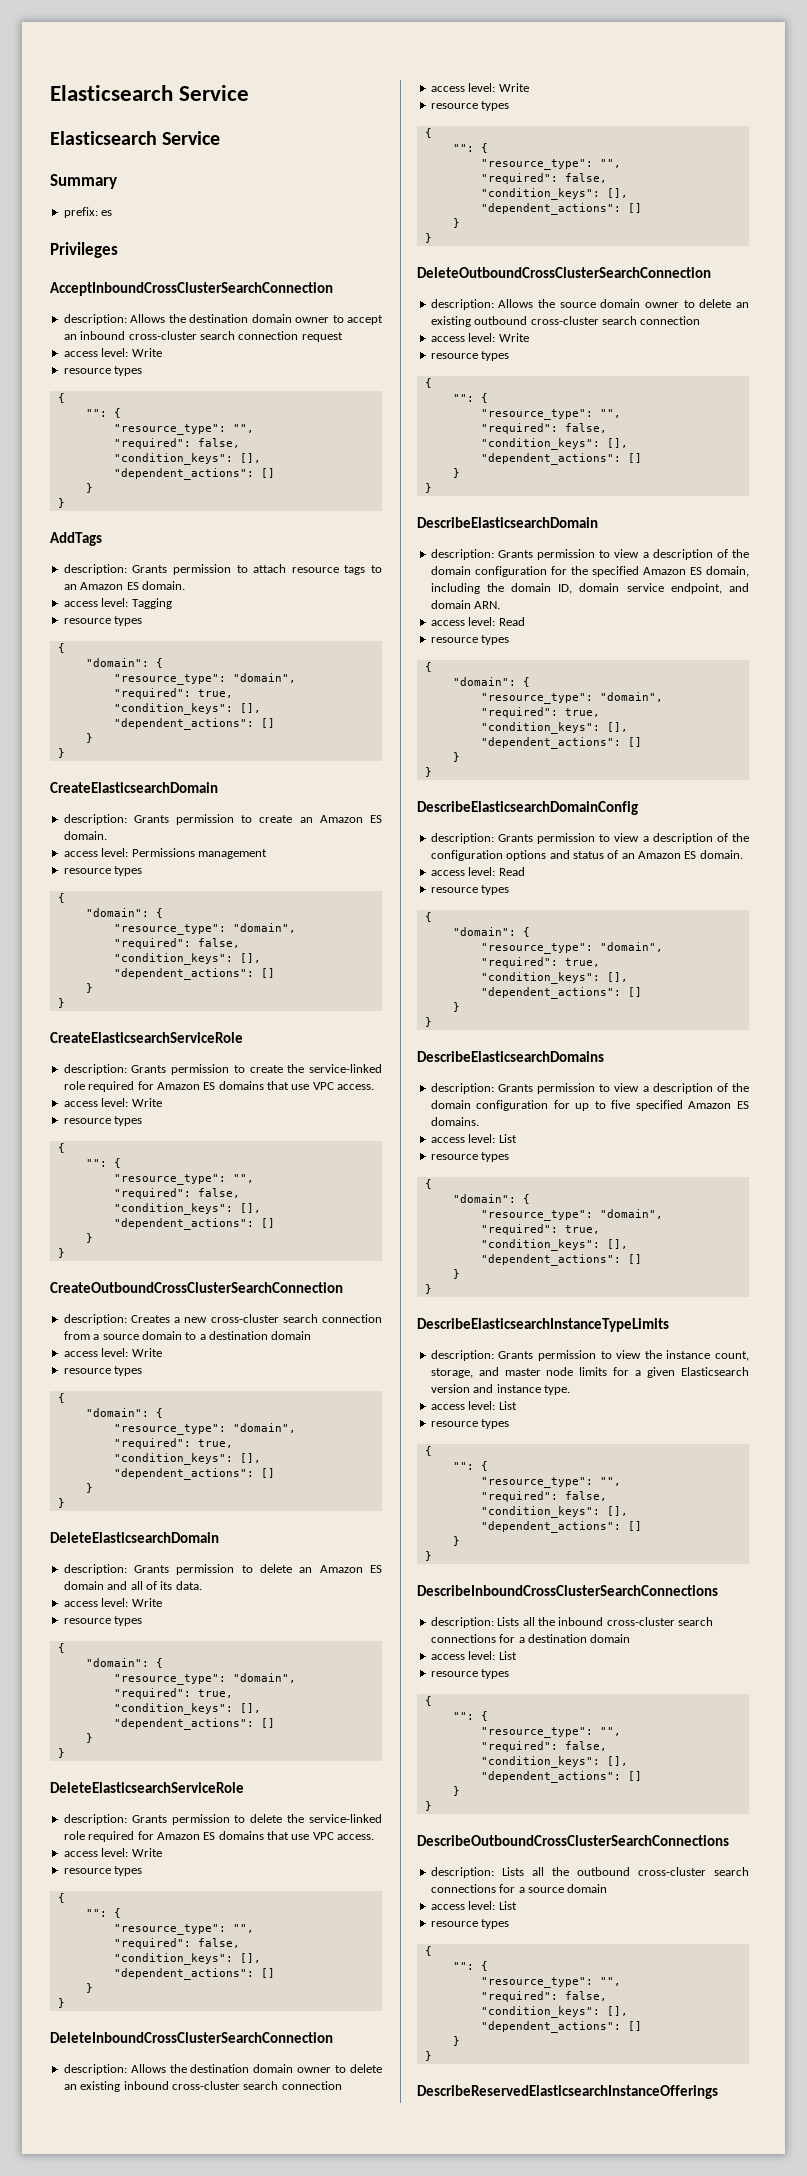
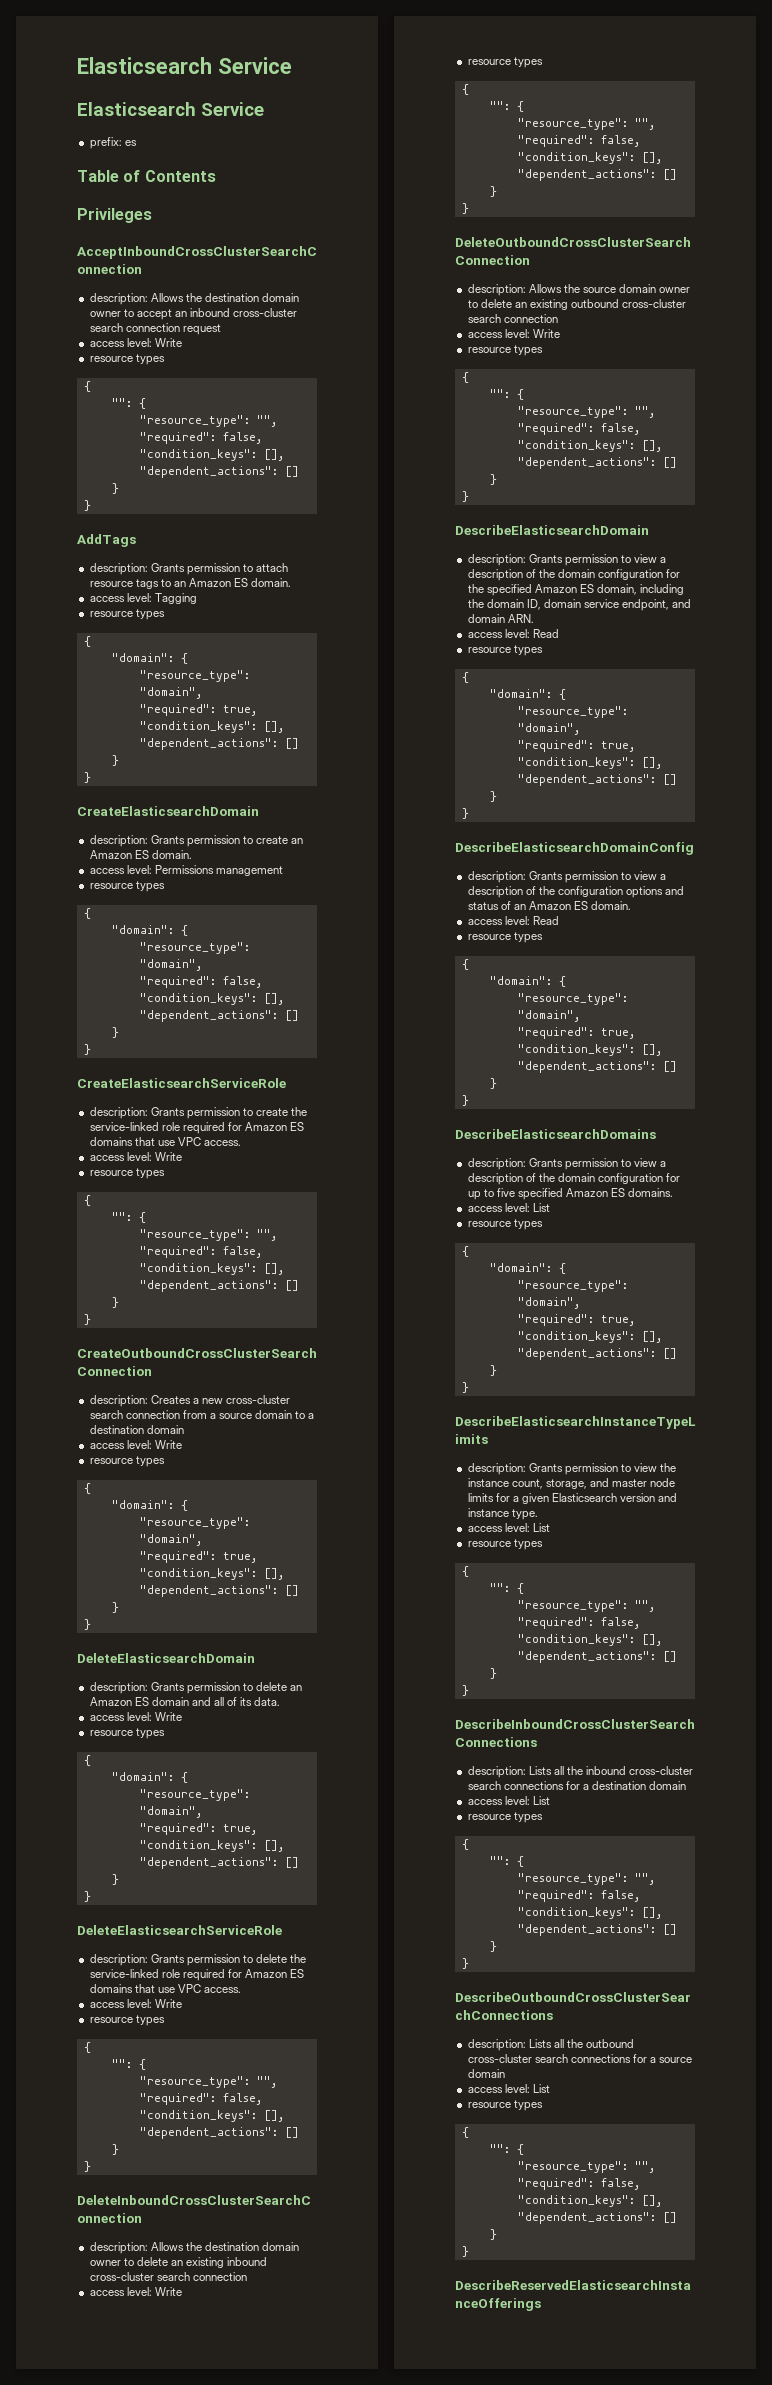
[50,174,117,189] // Summary -> (264, 109) none
(113, 213) none -> [77,170,216,182] // Table of Contents

